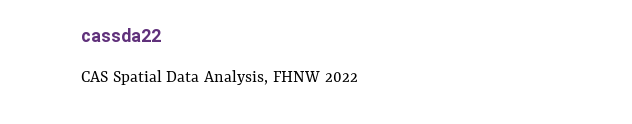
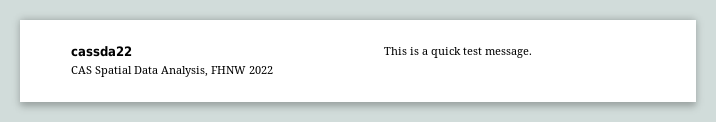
(358, 77) none -> [384,47,532,58] // This is a quick test message.

